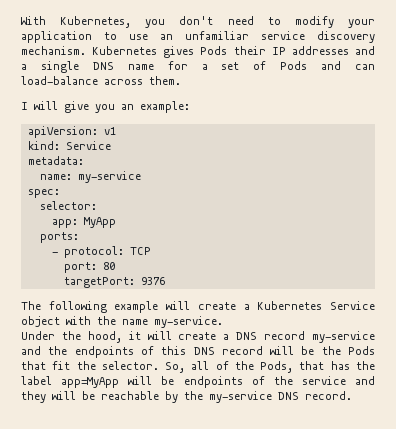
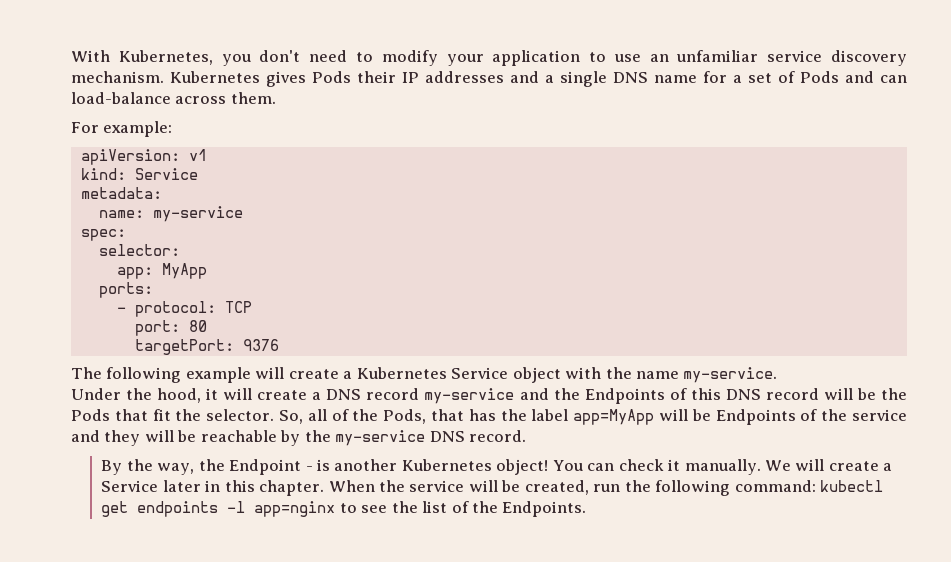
[21,101,134,113] I will give you an -> [71,122,99,133] For
[74,346,134,358] endpoints -> [584,388,665,404] Endpoints
[183,376,243,388] endpoints -> [715,409,796,425] Endpoints
(352, 395) none -> [101,459,893,475] [101,480,884,496] [101,501,587,517] // By the way, the Endpoint - is another Kubernetes object! You can check it manually. We will create a Service later in this chapter. When the service will be created, run the following command: kubectl get endpoints -l app=nginx to see the list of the Endpoints.

